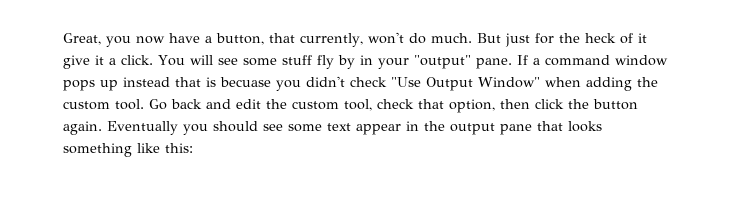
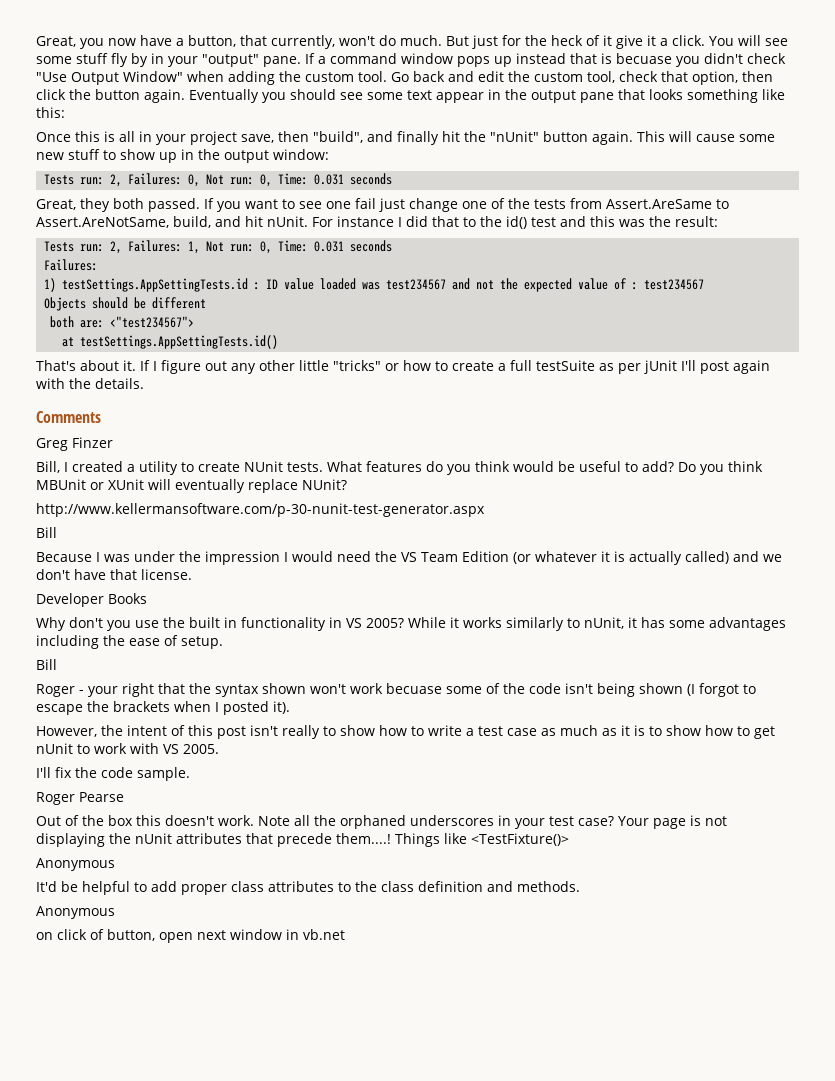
(193, 148) none -> [36,131,775,145] [36,149,329,163] [44,173,393,187] [36,198,729,212] [36,216,718,229] [44,240,393,254] [44,259,99,271] [44,278,705,292] [44,297,207,311] [50,316,195,328] [62,335,279,349] [36,360,770,374] [36,378,144,389] [36,411,101,423] [36,437,113,451] [36,461,763,475] [36,479,347,493] [36,503,485,517] [36,527,57,538] [36,551,782,565] [36,569,192,580] [36,593,147,607] [36,617,786,631] [36,635,223,649] [36,659,57,670] [36,683,756,697] [36,701,290,715] [36,725,775,739] [36,743,219,754] [36,767,190,781] [36,792,124,805] [36,815,727,829] [36,833,569,847] [36,858,115,871] [36,881,580,895] [36,906,115,919] [36,929,345,943] // Once this is all in your project save, then "build", and finally hit the "nUnit" button again. This will cause some new stuff to show up in the output window: // Tests run: 2, Failures: 0, Not run: 0, Time: 0.031 seconds // Great, they both passed. If you want to see one fail just change one of the tests from Assert.AreSame to Assert.AreNotSame, build, and hit nUnit. For instance I did that to the id() test and this was the result: // Tests run: 2, Failures: 1, Not run: 0, Time: 0.031 seconds // Failures: // 1) testSettings.AppSettingTests.id : ID value loaded was test234567 and not the expected value of : test234567 // Objects should be different // both are: <"test234567"> // at testSettings.AppSettingTests.id() // That's about it. If I figure out any other little "tricks" or how to create a full testSuite as per jUnit I'll post again with the details. // Comments // Greg Finzer // Bill, I created a utility to create NUnit tests. What features do you think would be useful to add? Do you think MBUnit or XUnit will eventually replace NUnit? // http://www.kellermansoftware.com/p-30-nunit-test-generator.aspx // Bill // Because I was under the impression I would need the VS Team Edition (or whatever it is actually called) and we don't have that license. // Developer Books // Why don't you use the built in functionality in VS 2005? While it works similarly to nUnit, it has some advantages including the ease of setup. // Bill // Roger - your right that the syntax shown won't work becuase some of the code isn't being shown (I forgot to escape the brackets when I posted it). // However, the intent of this post isn't really to show how to write a test case as much as it is to show how to get nUnit to work with VS 2005. // I'll fix the code sample. // Roger Pearse // Out of the box this doesn't work. Note all the orphaned underscores in your test case? Your page is not displaying the nUnit attributes that precede them....! Things like <TestFixture()> // Anonymous // It'd be helpful to add proper class attributes to the class definition and methods. // Anonymous // on click of button, open next window in vb.net

